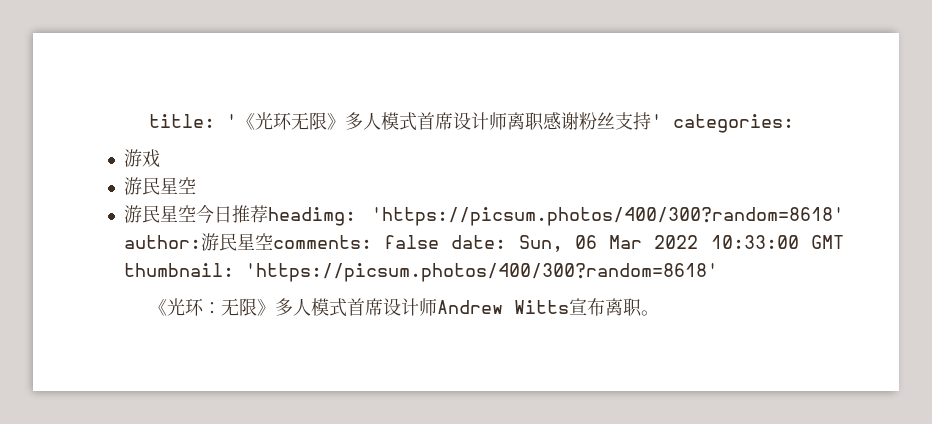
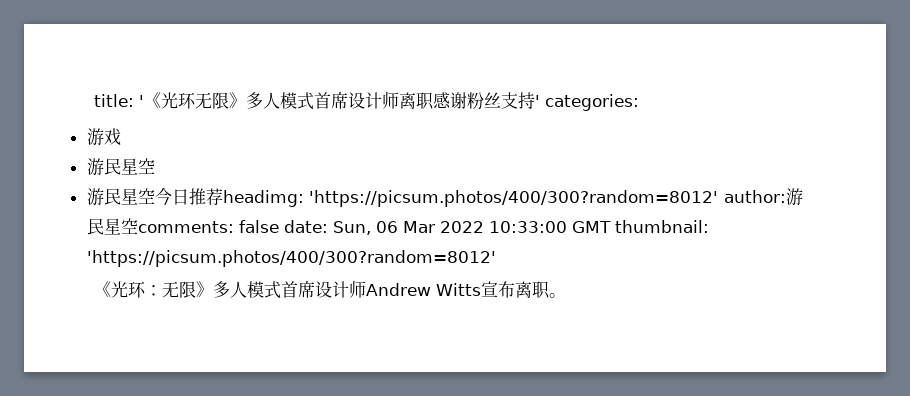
[371,207,844,226] 'https://picsum.photos/400/300?random=8618' -> [309,190,719,207] 'https://picsum.photos/400/300?random=8012'
[244,263,718,282] 'https://picsum.photos/400/300?random=8618' -> [86,250,496,267] 'https://picsum.photos/400/300?random=8012'

